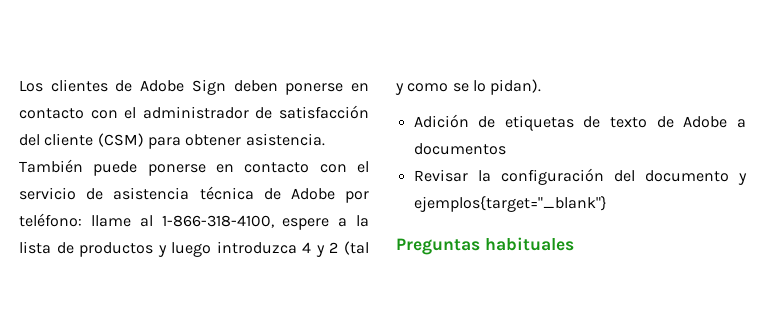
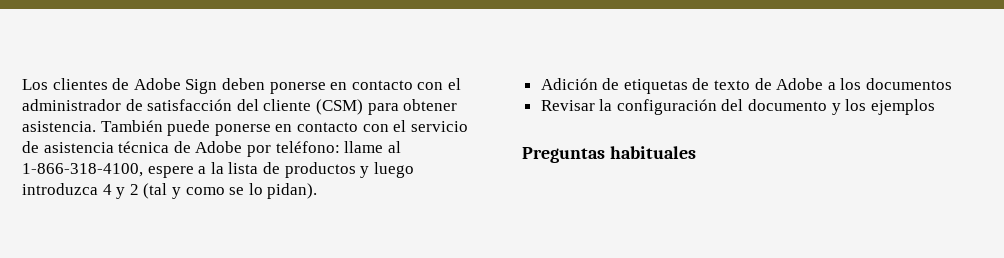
(746, 123) none -> [840,78,862,90] los
[413,196,607,212] ejemplos{target="_blank"} -> [845,99,935,115] los ejemplos

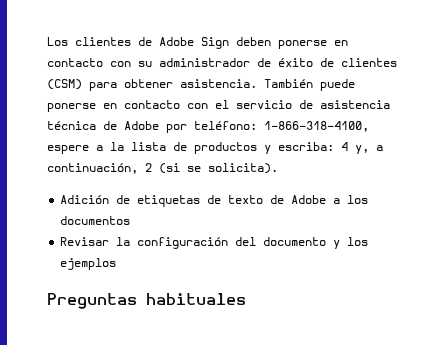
[447,78,461,90] el -> [138,61,152,67] su
[147,99,312,111] satisfacción del cliente -> [278,58,397,67] éxito de clientes
[344,141,401,153] llame al -> (257, 125) none
[373,162,414,178] [22,183,318,199] luego introduzca 4 y 2 (tal y como se lo pidan). -> [278,142,383,154] [47,163,278,174] escriba: 4 y, a continuación, 2 (si se solicita).

